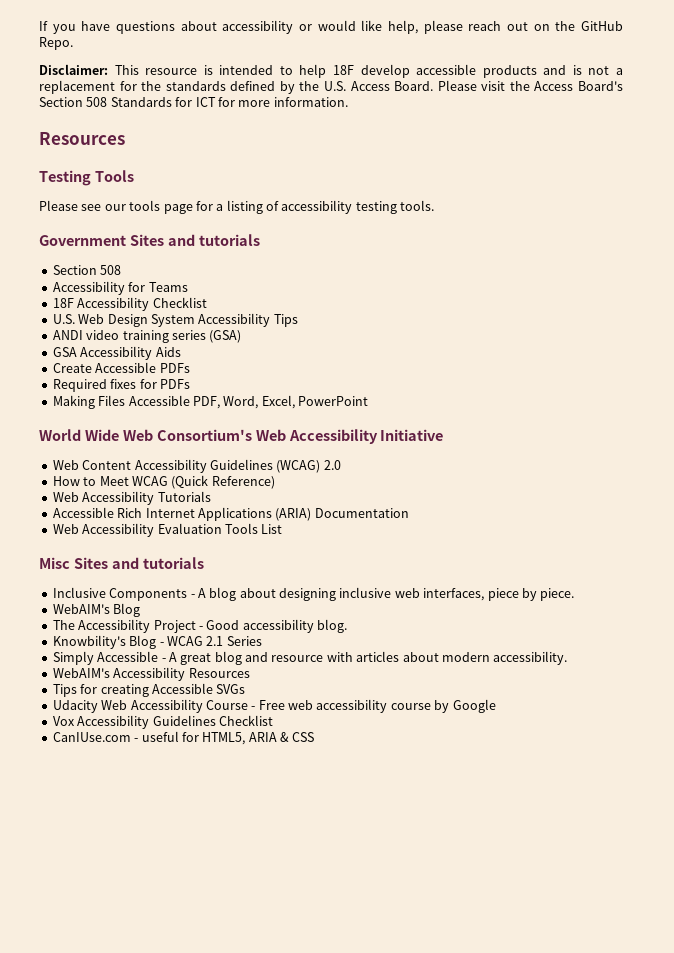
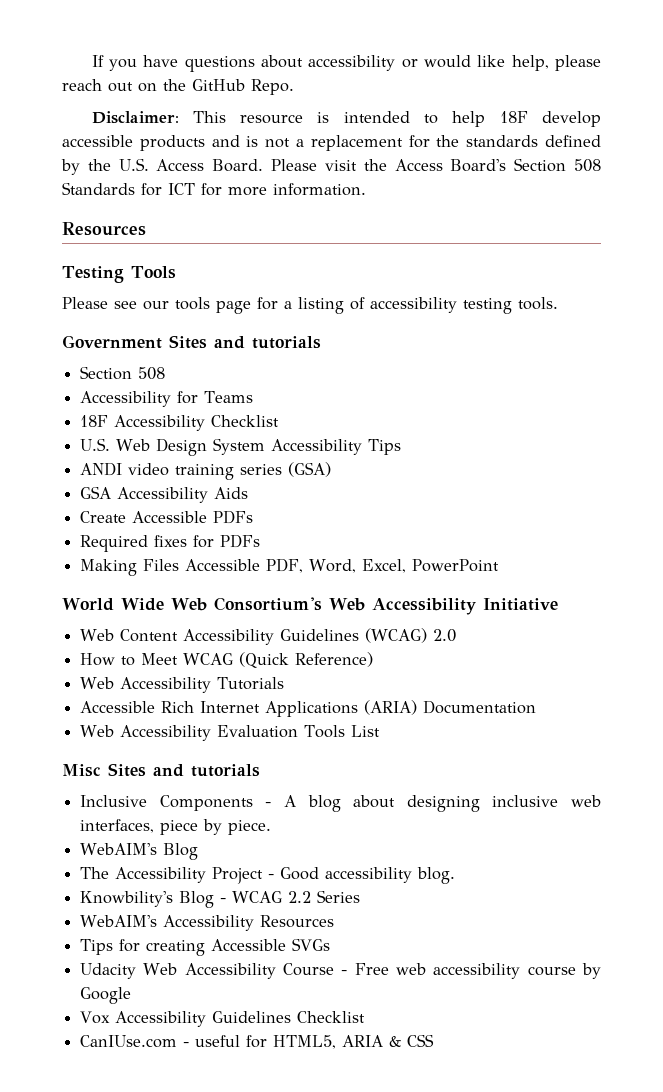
[206,636,224,646] 2.1 -> [288,891,312,903] 2.2
[52,651,568,665] // Simply Accessible - A great blog and resource with articles about modern accessibility. -> (361, 896) none

